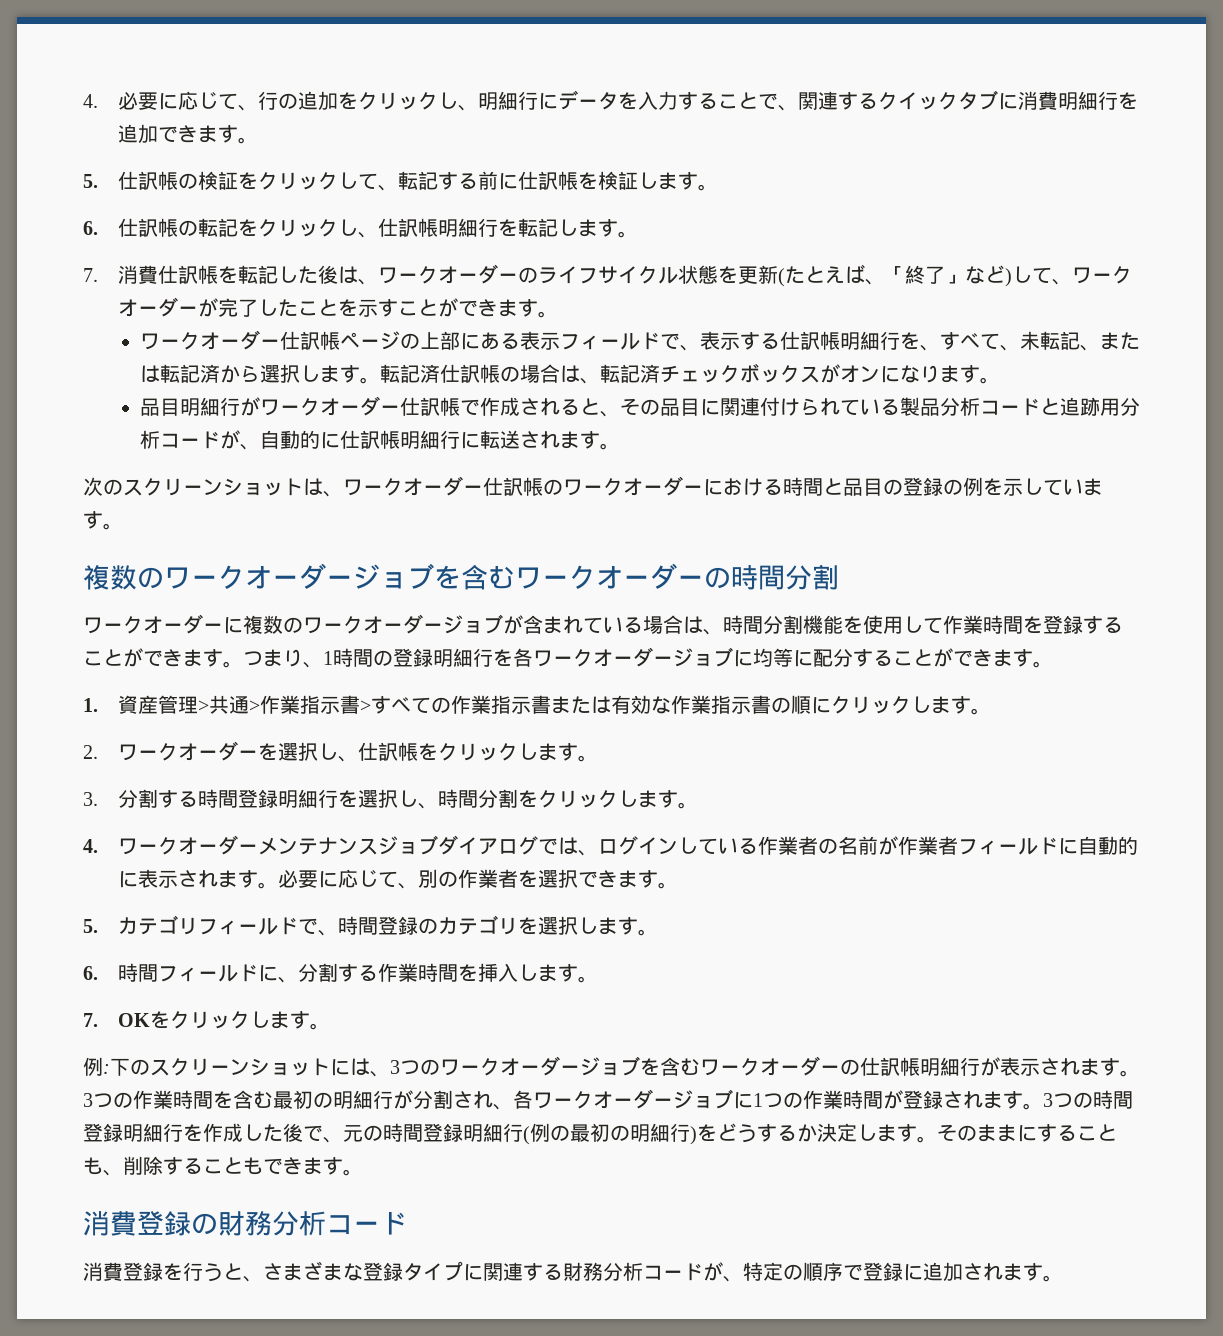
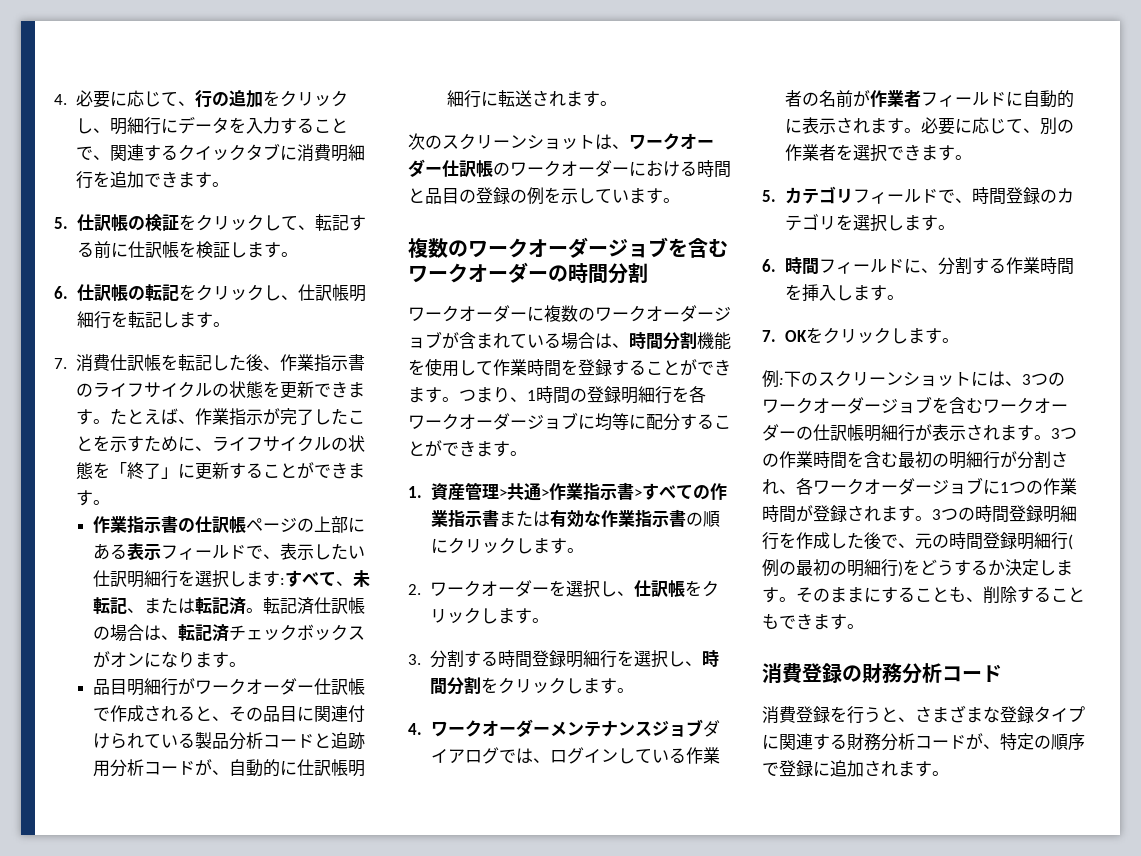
[337,264,518,285] は、ワークオーダー -> [262,354,365,372] 、作業指示書
(678, 275) none -> [211,383,229,397] の
[777,264,1132,287] [117,297,198,317] (たとえば、「終了」など)して、ワークオーダー -> [313,381,365,398] [75,408,263,426] できます。たとえば、作業指示
[397,298,558,318] [139,330,280,350] ことができます。 // ワークオーダー -> [143,435,365,452] [75,462,365,480] [75,490,110,506] [92,515,195,533] ために、ライフサイクルの状態を「終了」に更新することができます。 // 作業指示書の
[739,331,940,351] する仕訳帳明細行を、 -> [313,543,365,560] [92,570,285,588] したい仕訳明細行を選択します:
[219,364,360,383] から選択します -> (246, 606) none

